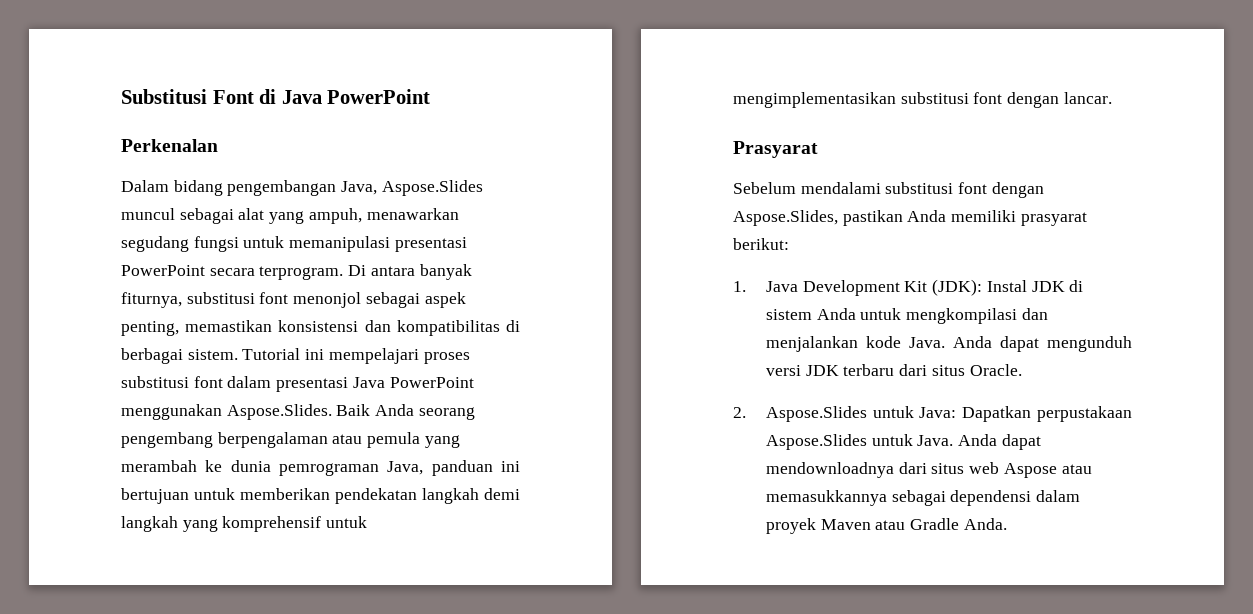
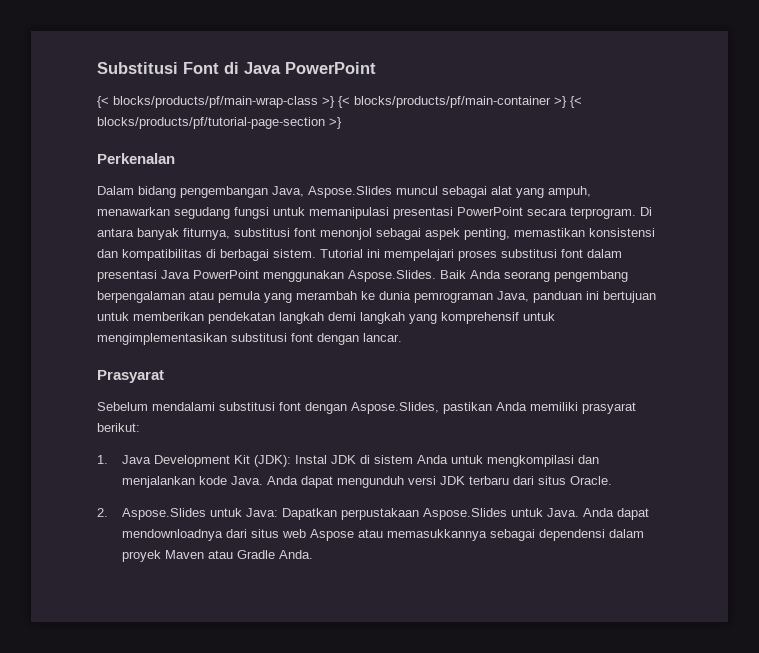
(431, 96) none -> [97,96,582,108] [97,117,342,129] // {< blocks/products/pf/main-wrap-class >} {< blocks/products/pf/main-container >} {< blocks/products/pf/tutorial-page-section >}

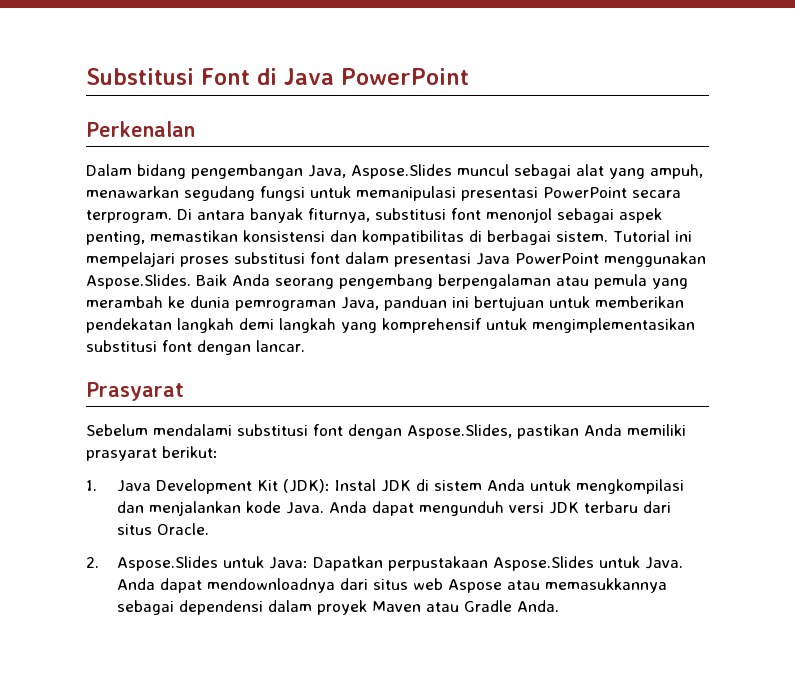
[97,96,582,108] [97,117,342,129] // {< blocks/products/pf/main-wrap-class >} {< blocks/products/pf/main-container >} {< blocks/products/pf/tutorial-page-section >} -> (469, 76) none

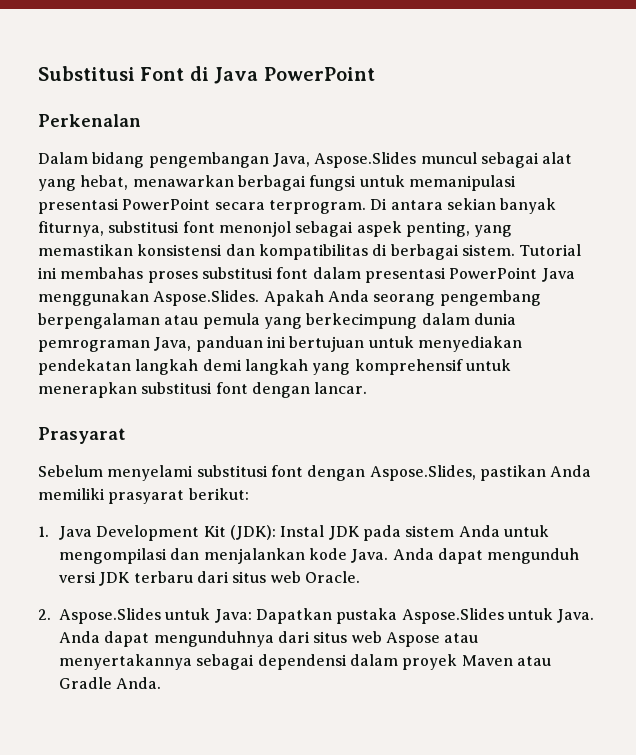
[650,164,703,179] [86,186,255,201] ampuh, menawarkan segudang -> [80,175,306,191] hebat, menawarkan berbagai
(245, 215) none -> [446,198,496,210] sekian
(145, 238) none -> [474,225,513,237] yang
[86,252,175,267] mempelajari -> [60,267,144,279] membahas
[476,253,599,265] Java PowerPoint -> [449,267,575,282] PowerPoint Java
[196,274,227,286] Baik -> [263,290,324,306] Apakah
[86,296,185,308] merambah ke -> [306,313,470,329] berkecimpung dalam
[595,296,684,308] memberikan -> [417,336,522,352] menyediakan
[532,318,695,333] mengimplementasikan -> [38,382,137,398] menerapkan
[153,424,232,436] mendalami -> [107,465,194,481] menyelami
[416,479,430,491] di -> [363,525,402,541] pada
[576,479,685,494] mengkompilasi -> [59,548,168,564] mengompilasi
(153, 529) none -> [270,571,301,583] web
[388,556,489,571] perpustakaan -> [336,608,398,624] pustaka
[207,578,336,593] mendownloadnya -> [153,631,274,647] mengunduhnya
[545,578,668,593] memasukkannya -> [59,654,193,670] menyertakannya

